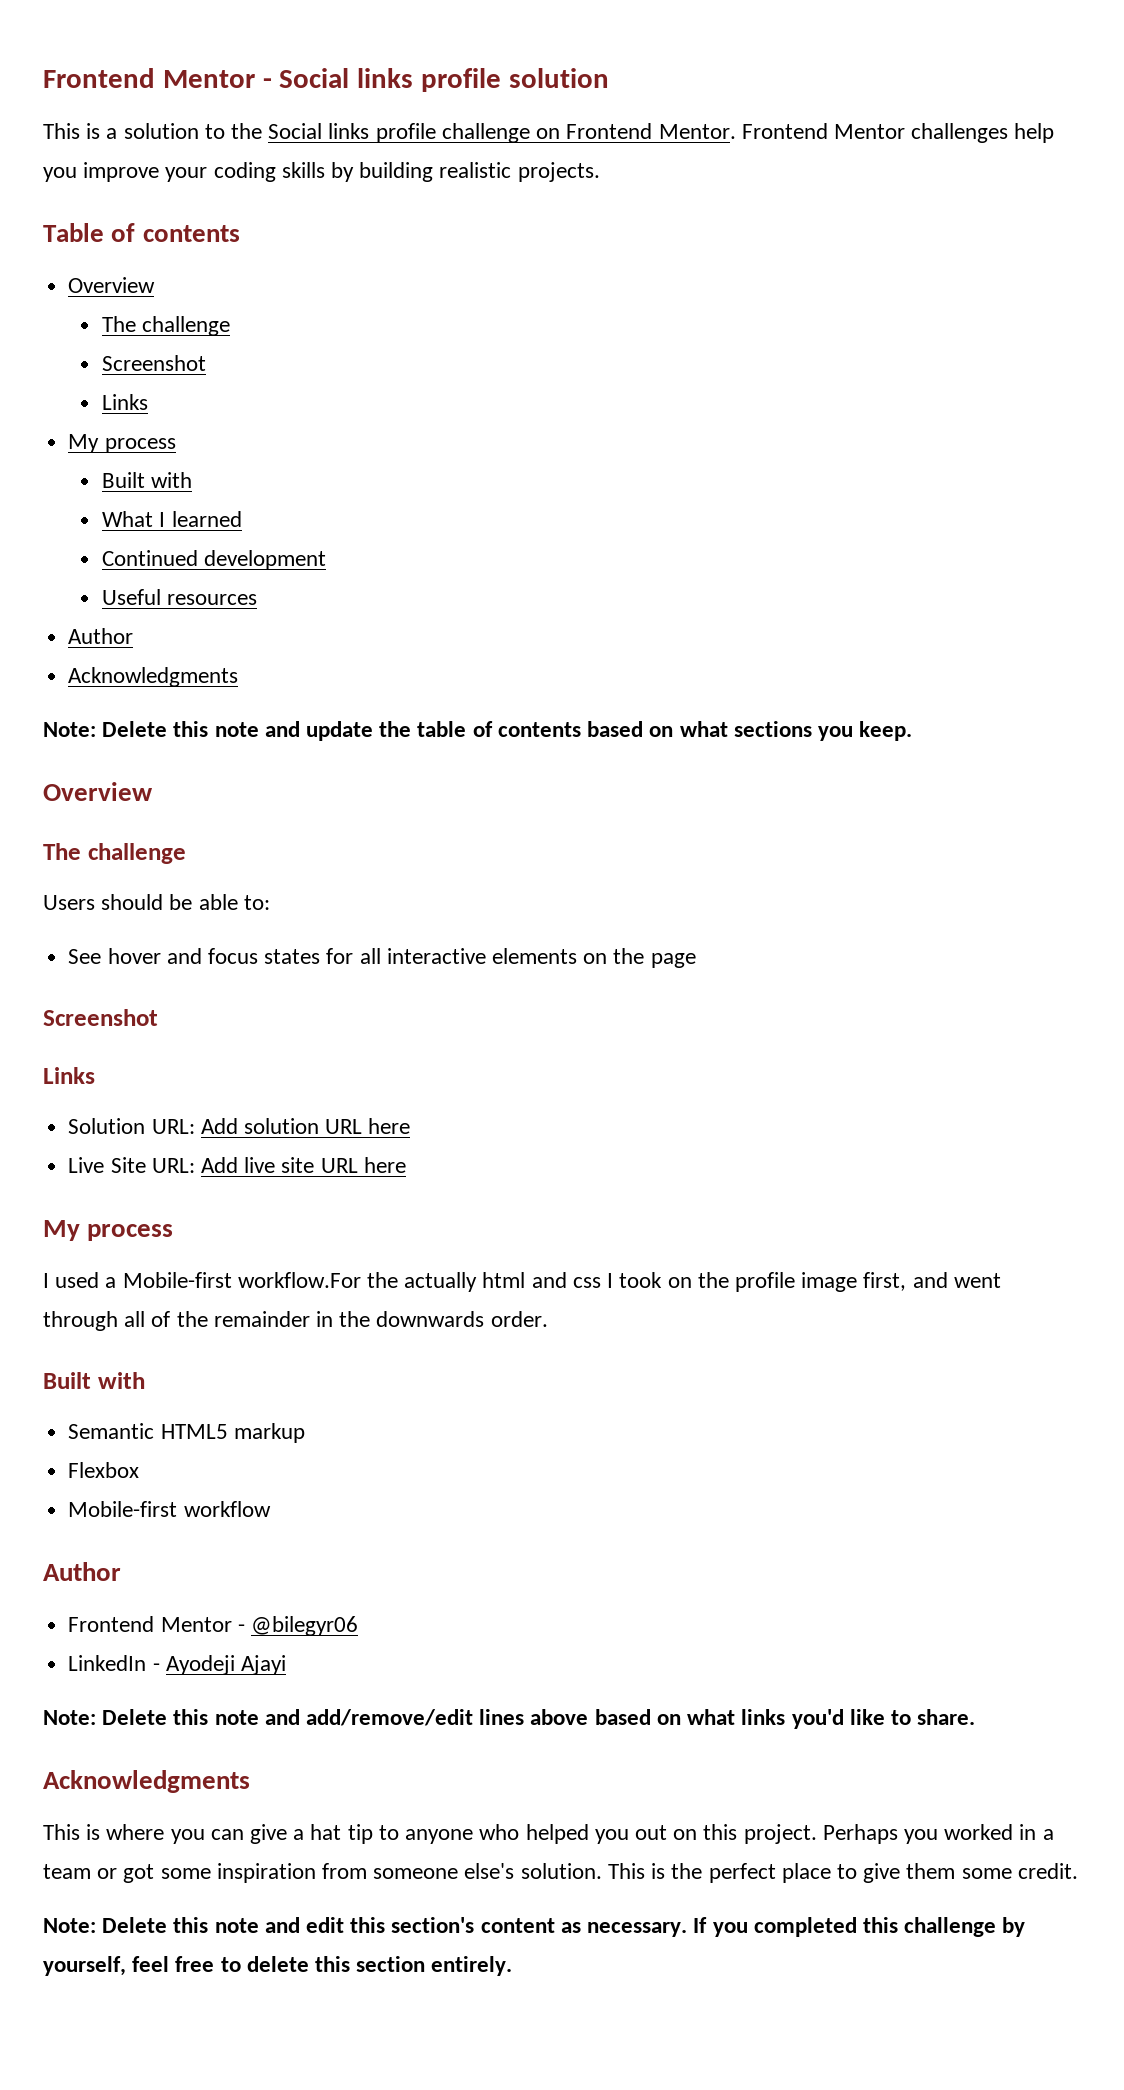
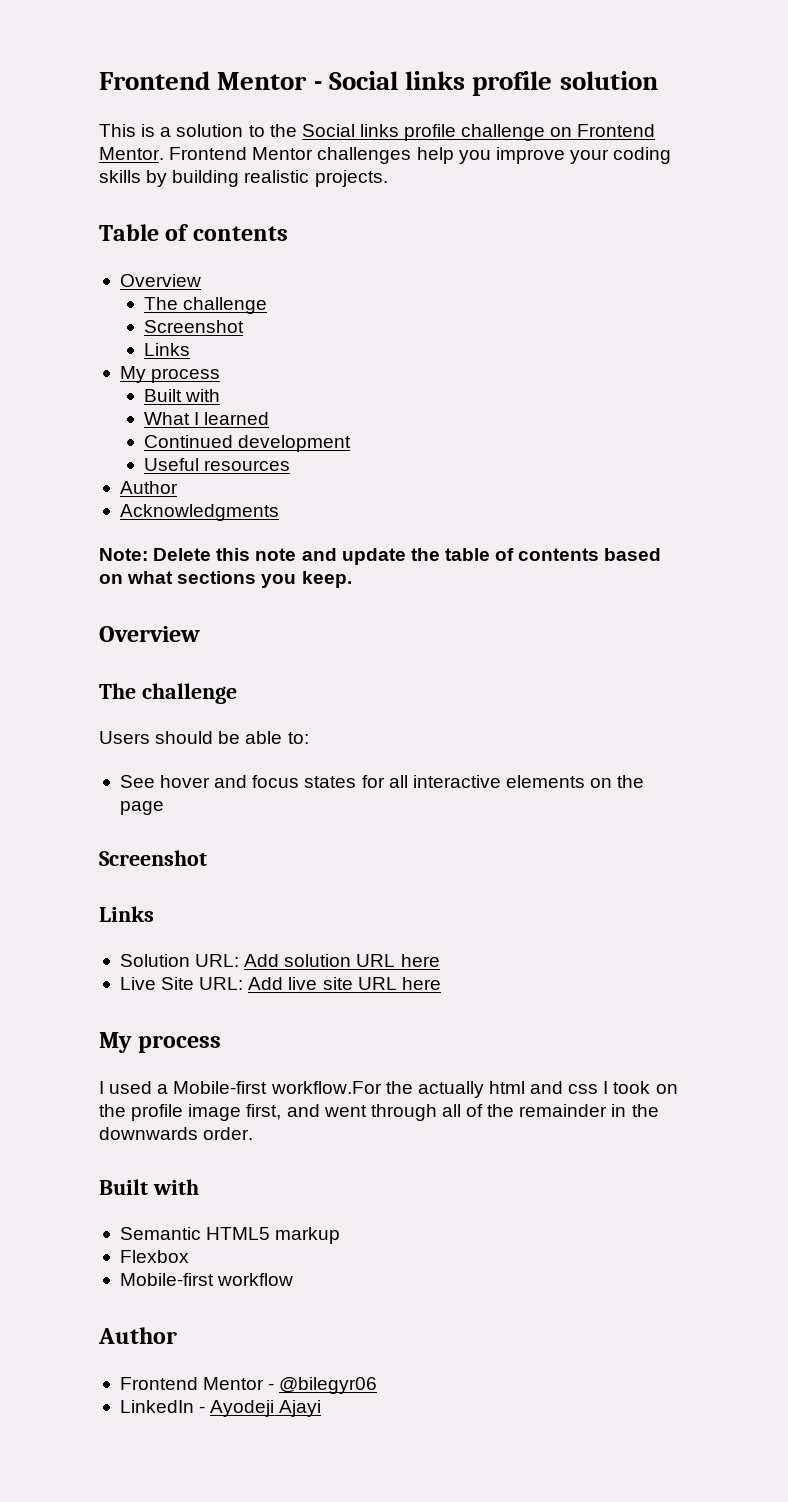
[43,1709,976,1729] [43,1770,250,1793] [43,1824,1054,1844] [43,1863,1078,1883] [43,1917,1026,1937] [43,1956,513,1976] // Note: Delete this note and add/remove/edit lines above based on what links you'd like to share. // Acknowledgments // This is where you can give a hat tip to anyone who helped you out on this project. Perhaps you worked in a team or got some inspiration from someone else's solution. This is the perfect place to give them some credit. // Note: Delete this note and edit this section's content as necessary. If you completed this challenge by yourself, feel free to delete this section entirely. -> (322, 1408) none

